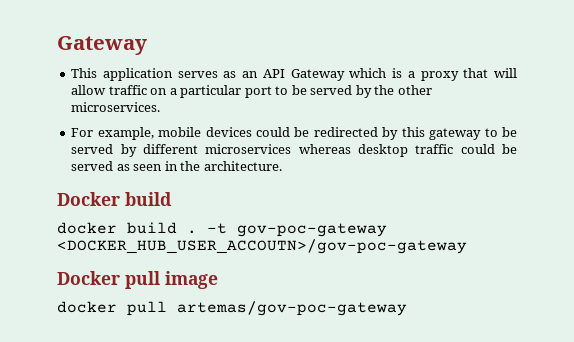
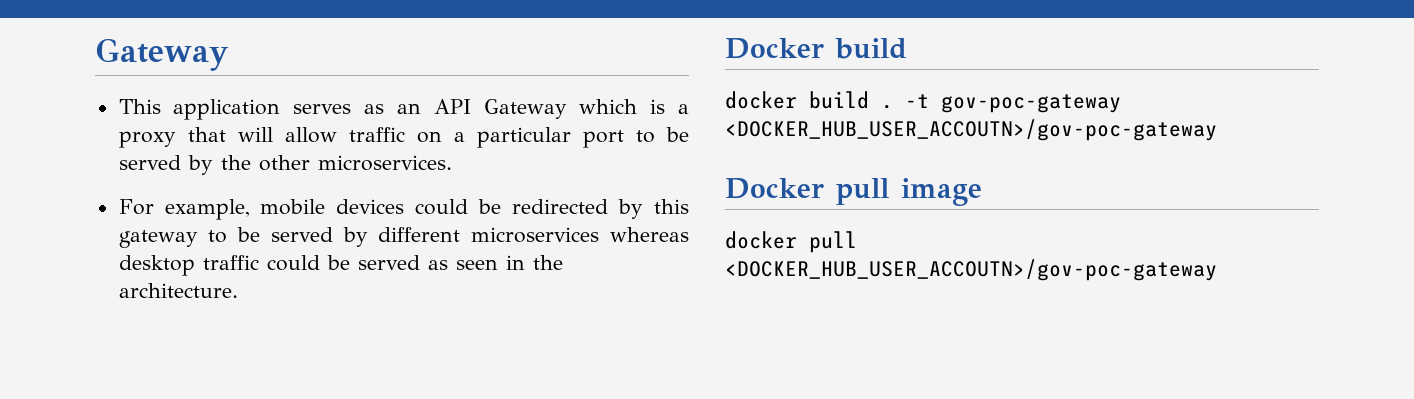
[177,301,407,316] artemas/gov-poc-gateway -> [725,259,1217,281] <DOCKER_HUB_USER_ACCOUTN>/gov-poc-gateway

